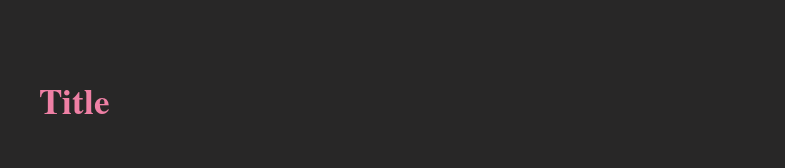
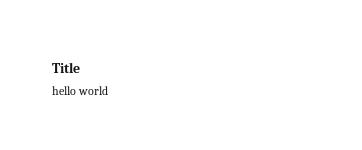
(110, 102) none -> [52,86,109,95] // hello world

